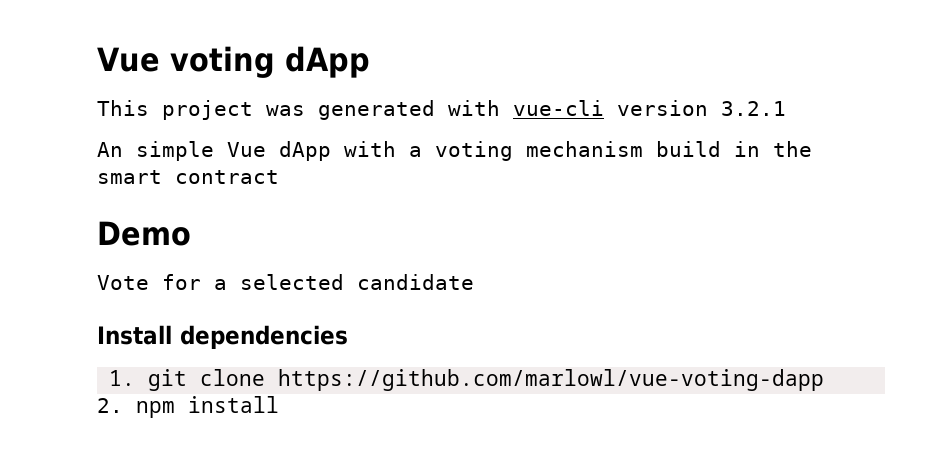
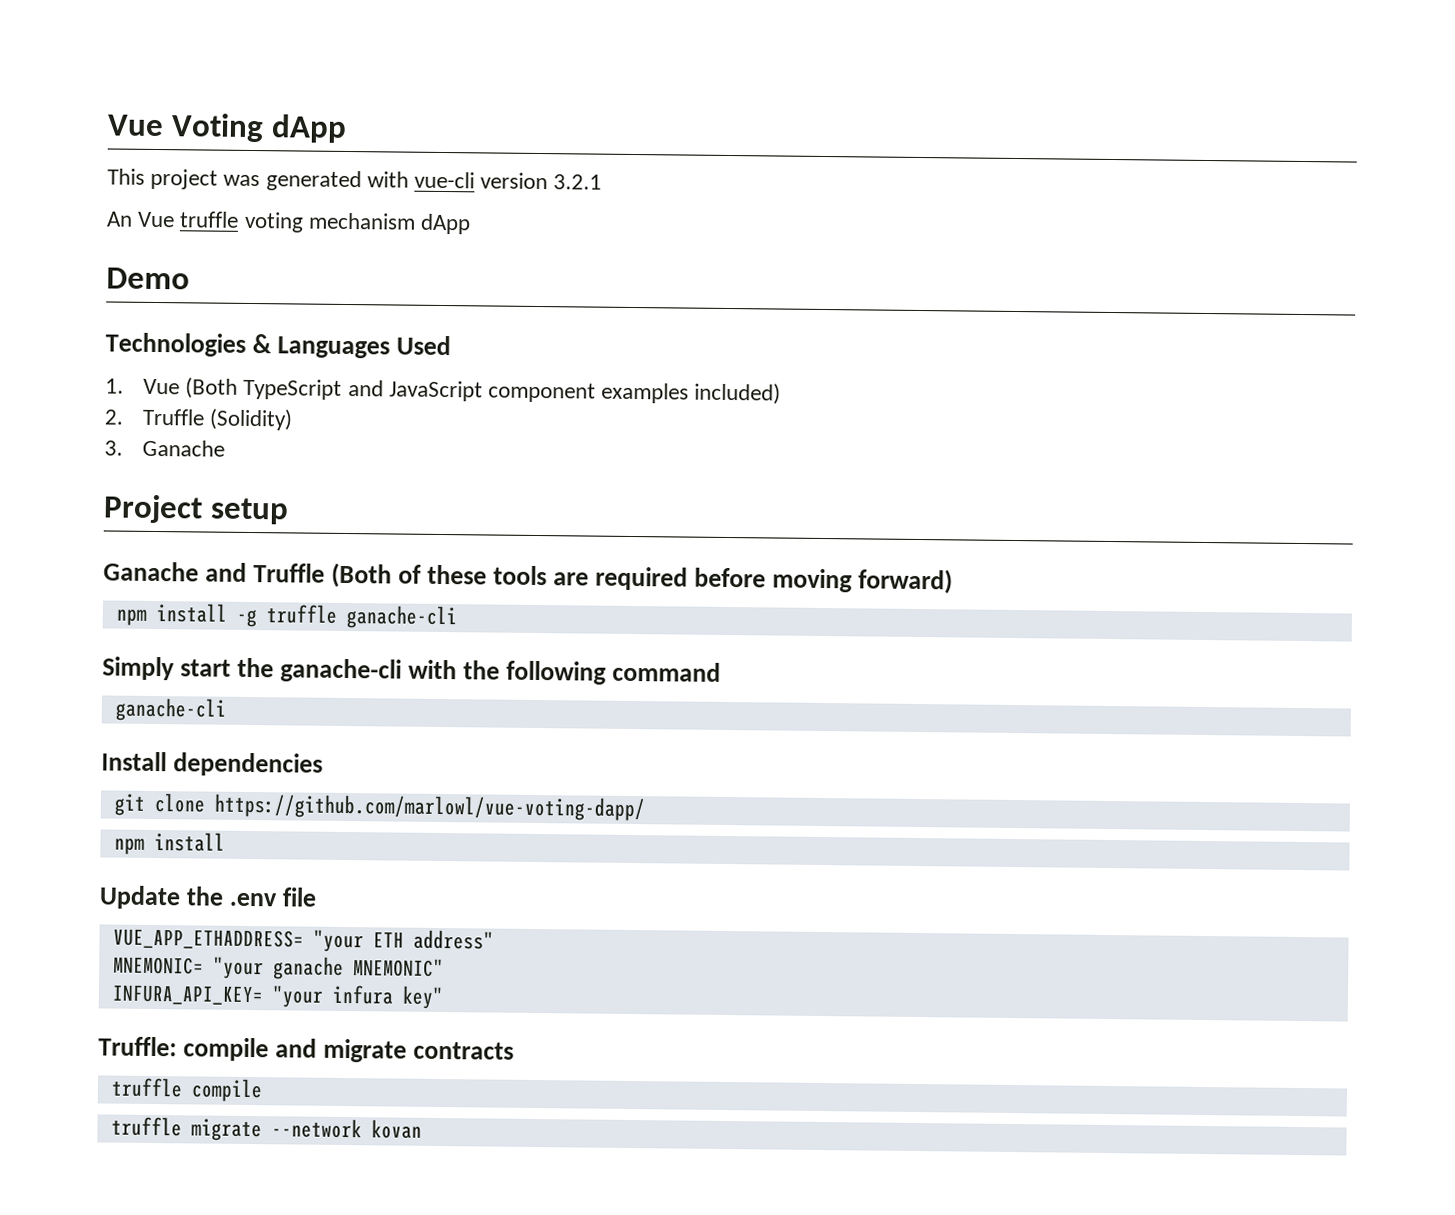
[97,46,275,78] Vue voting -> [107,113,264,143] Vue Voting
[136,141,812,161] [97,170,279,184] [97,221,191,246] [97,274,474,290] simple Vue dApp with a voting mechanism build in the smart contract // Demo // Vote for a selected candidate -> [137,211,472,235] [106,267,190,290] [105,332,452,359] [105,377,782,405] [104,408,294,431] [104,439,226,457] [103,494,289,525] [103,561,954,594] [115,603,457,630] [102,656,722,685] [114,697,227,722] Vue truffle voting mechanism dApp // Demo // Technologies & Languages Used // 1. Vue (Both TypeScript and JavaScript component examples included) // 2. Truffle (Solidity) // 3. Ganache // Project setup // Ganache and Truffle (Both of these tools are required before moving forward) // npm install -g truffle ganache-cli // Simply start the ganache-cli with the following command // ganache-cli
[109,370,136,386] 1. -> (324, 764) none
[278,369,825,391] [97,396,279,418] https://github.com/marlowl/vue-voting-dapp // 2. npm install -> [213,793,645,822] [113,832,225,855] [99,885,318,910] [112,928,494,953] [112,956,444,980] [111,984,444,1010] [98,1036,515,1063] [110,1077,263,1103] [110,1116,422,1142] https://github.com/marlowl/vue-voting-dapp/ // npm install // Update the .env file // VUE_APP_ETHADDRESS= "your ETH address" // MNEMONIC= "your ganache MNEMONIC" // INFURA_API_KEY= "your infura key" // Truffle: compile and migrate contracts // truffle compile // truffle migrate --network kovan

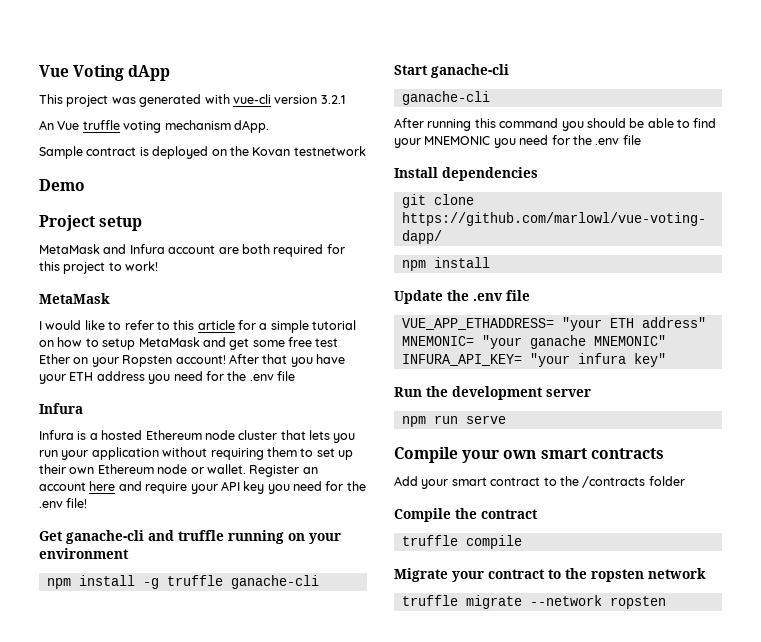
[420,213,472,235] [106,267,190,290] [105,332,452,359] [105,377,782,405] [104,408,294,431] [104,439,226,457] [103,494,289,525] [103,561,954,594] dApp // Demo // Technologies & Languages Used // 1. Vue (Both TypeScript and JavaScript component examples included) // 2. Truffle (Solidity) // 3. Ganache // Project setup // Ganache and Truffle (Both of these tools are required before moving forward) -> [233,120,269,133] [39,146,366,159] [39,179,85,191] [39,215,143,231] [39,244,345,257] [39,261,159,274] [39,293,110,304] [39,320,357,333] [39,337,339,350] [39,354,345,367] [39,371,295,384] [39,403,83,414] [39,430,356,443] [39,447,353,460] [39,464,318,477] [39,481,366,494] [39,498,88,508] [39,530,341,544] [39,548,129,559] dApp. // Sample contract is deployed on the Kovan testnetwork // Demo // Project setup // MetaMask and Infura account are both required for this project to work! // MetaMask // I would like to refer to this article for a simple tutorial on how to setup MetaMask and get some free test Ether on your Ropsten account! After that you have your ETH address you need for the .env file // Infura // Infura is a hosted Ethereum node cluster that lets you run your application without requiring them to set up their own Ethereum node or wallet. Register an account here and require your API key you need for the .env file! // Get ganache-cli and truffle running on your environment
[102,656,722,685] [114,697,227,722] Simply start the ganache-cli with the following command // ganache-cli -> [394,64,509,78] [401,91,490,105] [394,118,717,131] [394,135,641,148] Start ganache-cli // ganache-cli // After running this command you should be able to find your MNEMONIC you need for the .env file
[98,1036,515,1063] [110,1077,263,1103] Truffle: compile and migrate contracts // truffle compile -> [394,386,591,400] [401,415,506,427] [394,447,664,463] [394,476,685,489] [394,508,538,522] [401,535,522,549] [394,568,706,582] Run the development server // npm run serve // Compile your own smart contracts // Add your smart contract to the /contracts folder // Compile the contract // truffle compile // Migrate your contract to the ropsten network
[370,1119,422,1139] kovan -> [609,596,666,609] ropsten

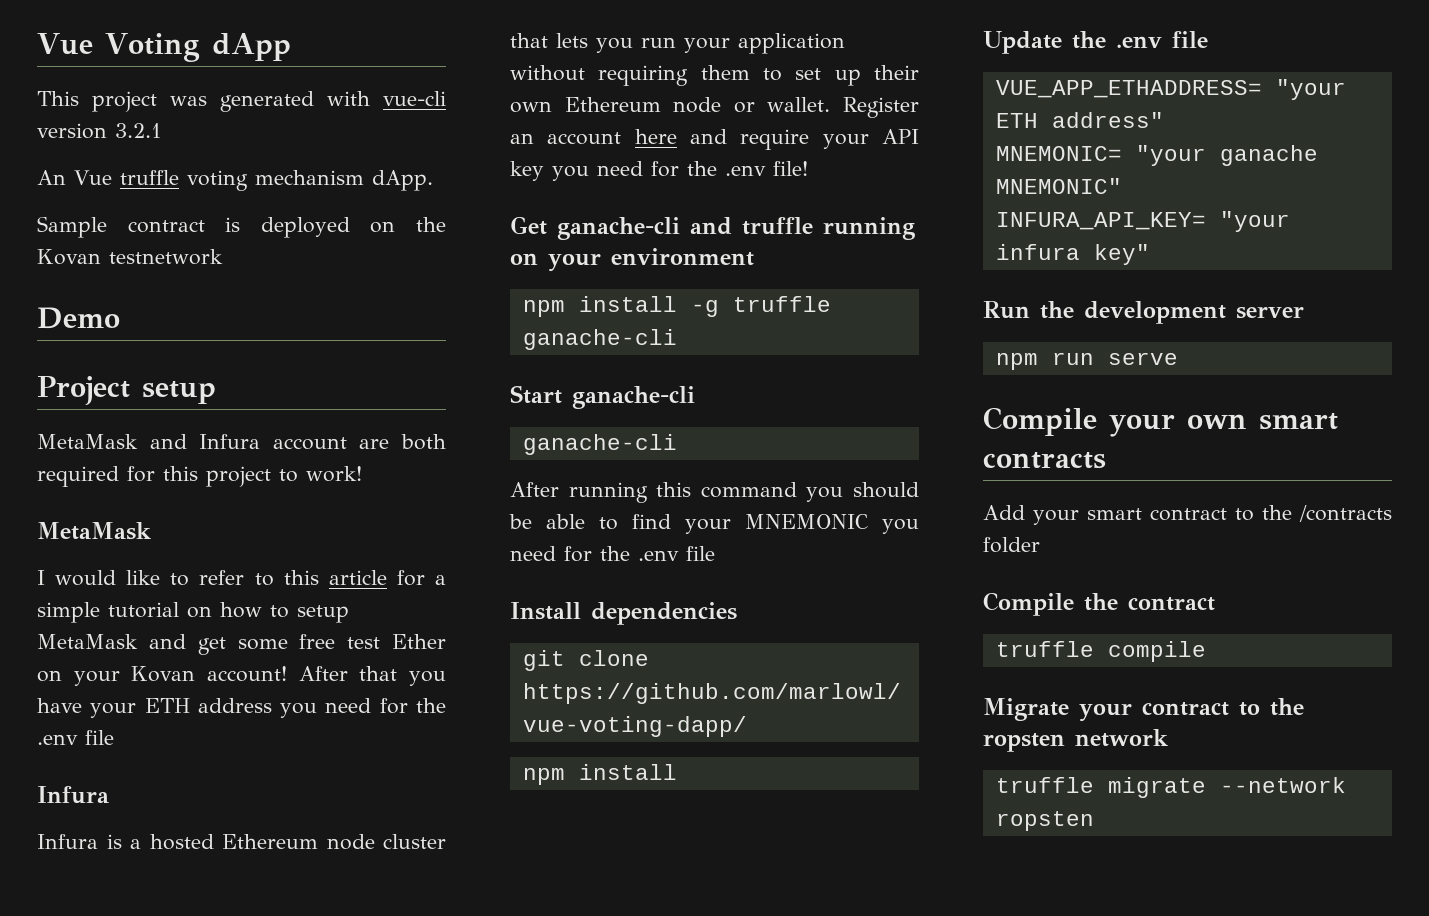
[122,355,173,367] Ropsten -> [131,666,196,682] Kovan

